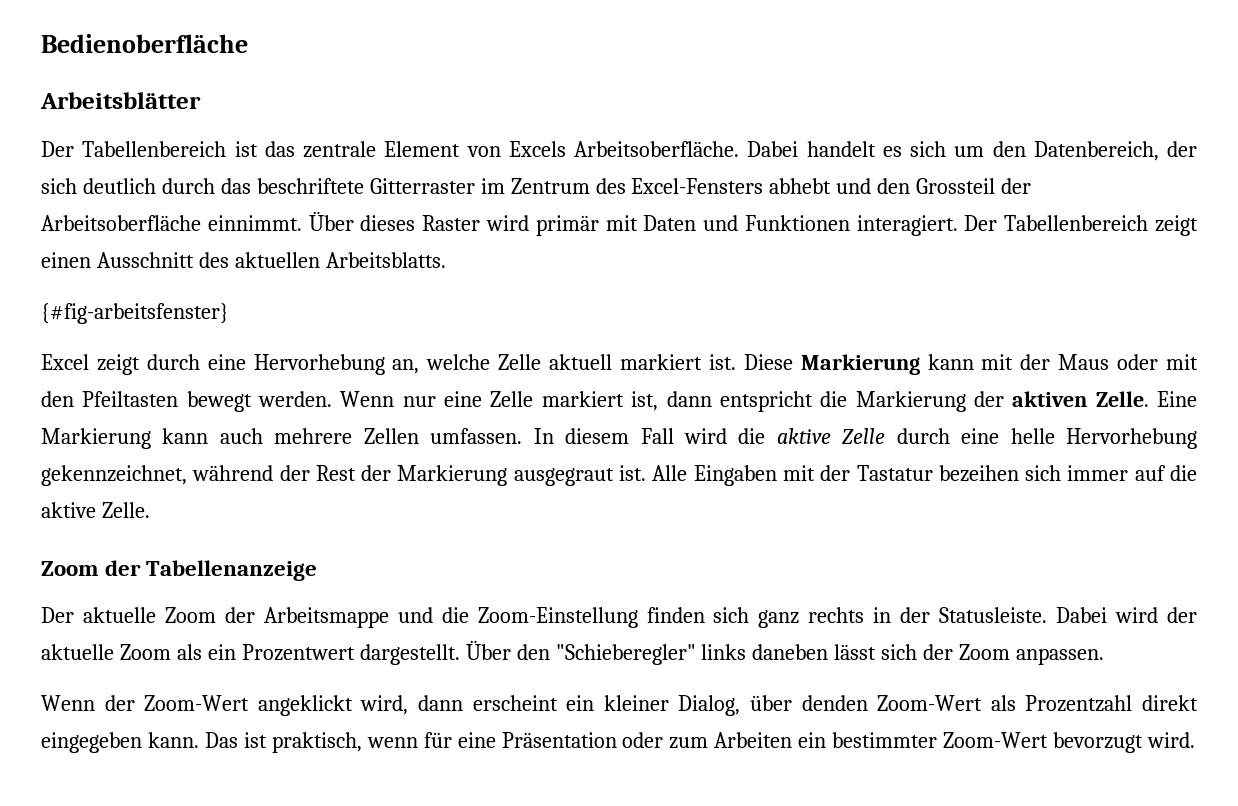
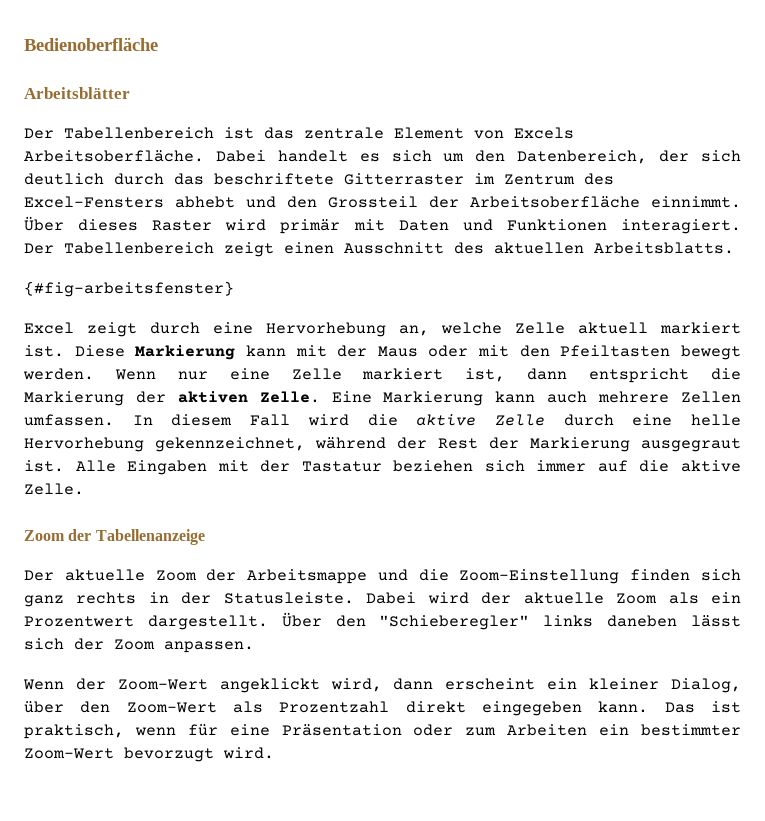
[938,465,1019,482] bezeihen -> [393,460,474,472] beziehen
[801,695,868,711] denden -> [80,701,111,713] den

